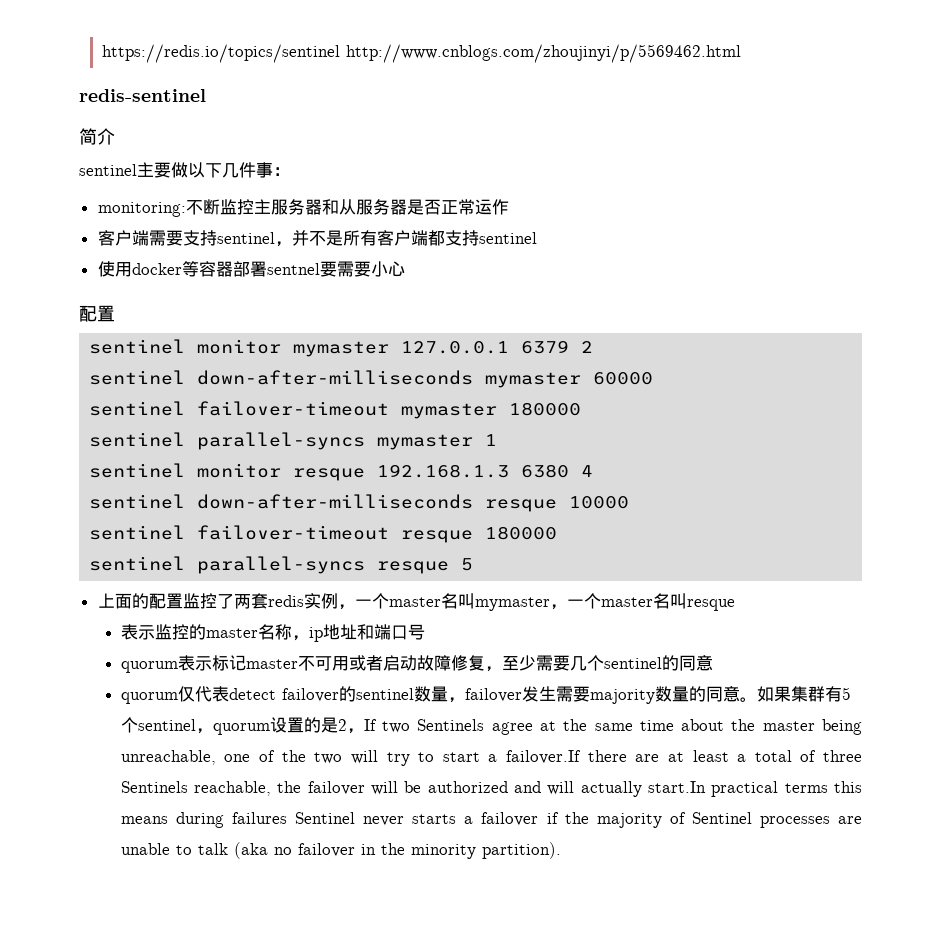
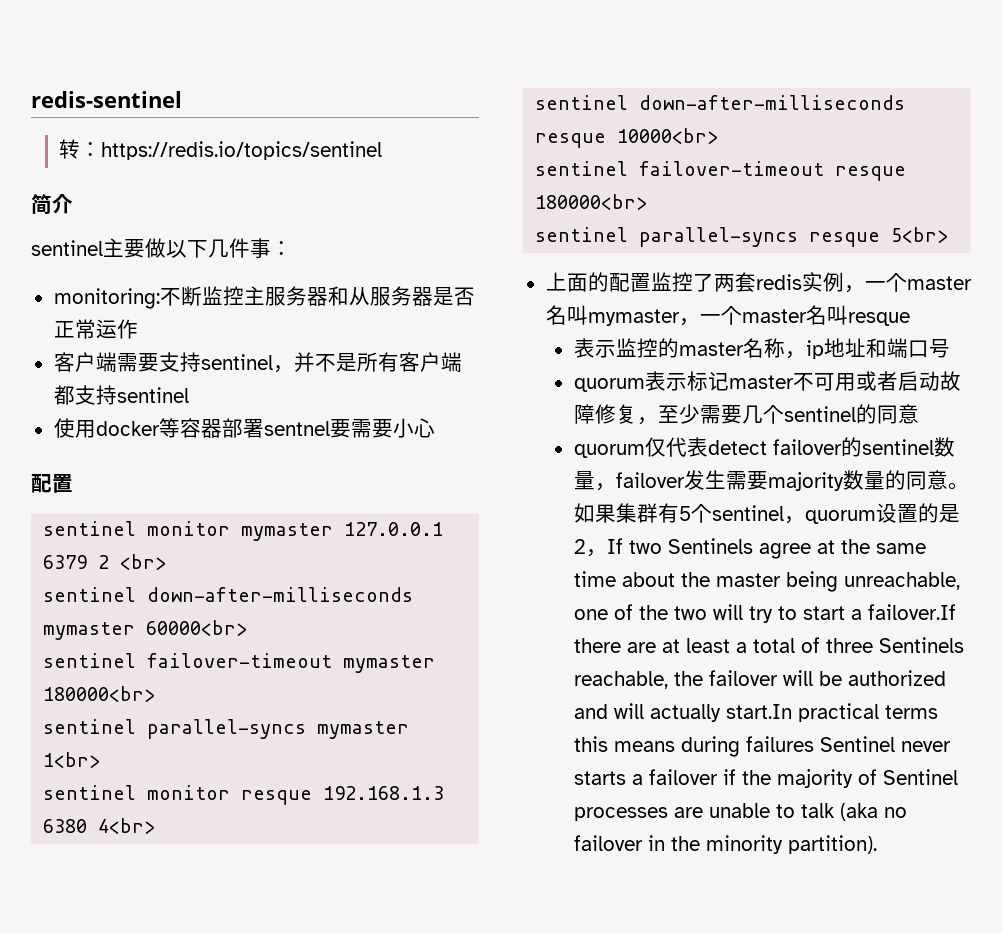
(102, 53) none -> [31,91,182,108] [59,139,102,159] redis-sentinel // 转：
[346,44,742,63] [79,89,206,102] http://www.cnblogs.com/zhoujinyi/p/5569462.html // redis-sentinel -> (383, 150) none
(594, 347) none -> [120,554,167,570] <br>
[593,372,654,385] 60000 -> [146,620,248,636] 60000<br>
[509,402,582,416] 180000 -> [43,686,156,702] 180000<br>
[485,434,498,446] 1 -> [43,752,101,768] 1<br>
[581,465,594,477] 4 -> [98,818,156,834] 4<br>
[569,496,630,509] 10000 -> [617,128,719,144] 10000<br>
[485,526,558,540] 180000 -> [535,194,648,210] 180000<br>
[461,558,474,571] 5 -> [891,227,949,243] 5<br>

